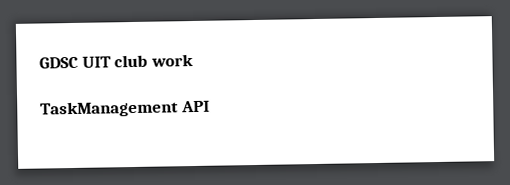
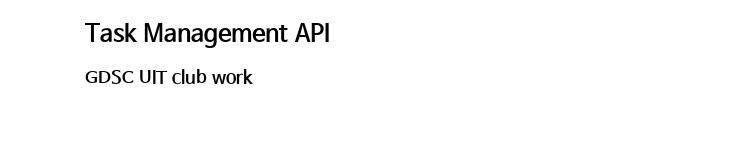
(39, 62) none -> [85,23,330,48] Task Management API //
[40,100,210,118] // TaskManagement API -> (253, 76) none

